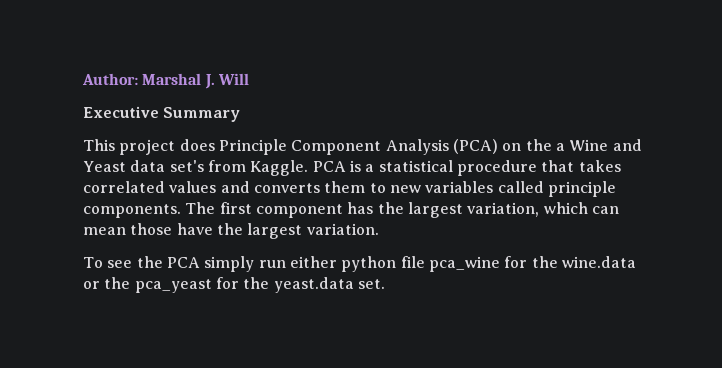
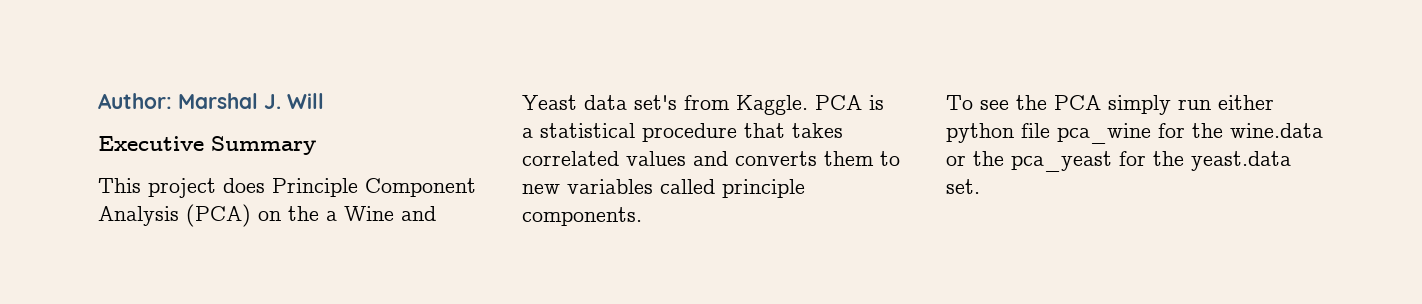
[185,202,619,218] [83,223,379,239] The first component has the largest variation, which can mean those have the largest variation. -> (642, 216) none

